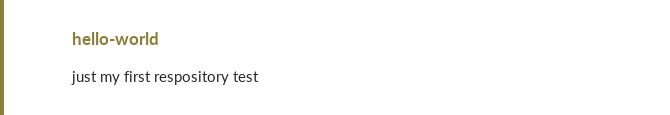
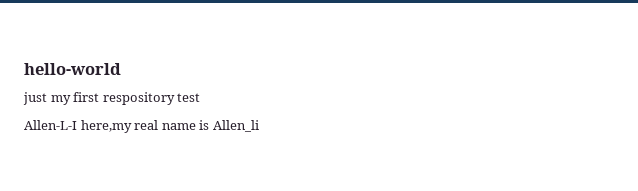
(259, 76) none -> [24,120,259,133] // Allen-L-I here,my real name is Allen_li

